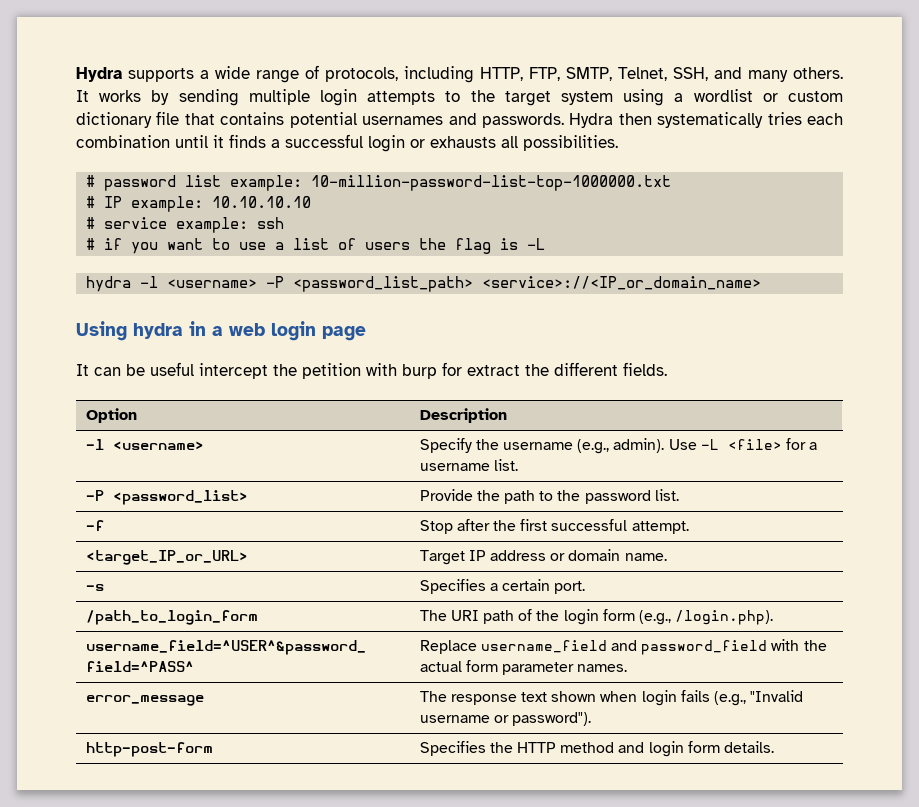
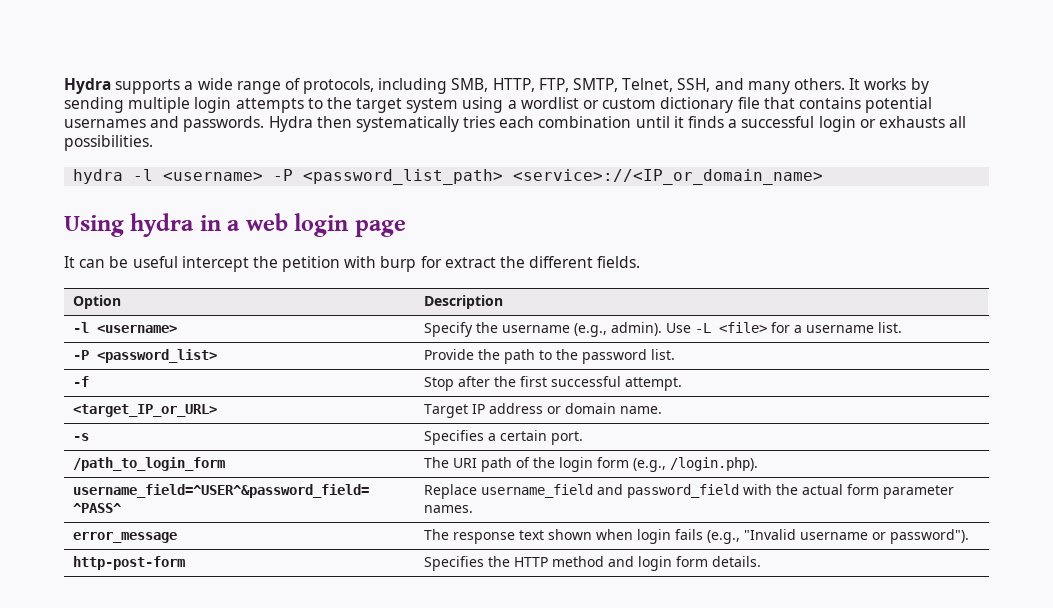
(474, 74) none -> [451,78,489,92] SMB,
[86,175,672,191] [86,196,312,212] [86,217,285,233] [86,238,546,254] // # password list example: 10-million-password-list-top-1000000.txt // # IP example: 10.10.10.10 // # service example: ssh // # if you want to use a list of users the flag is -L -> (153, 143) none

